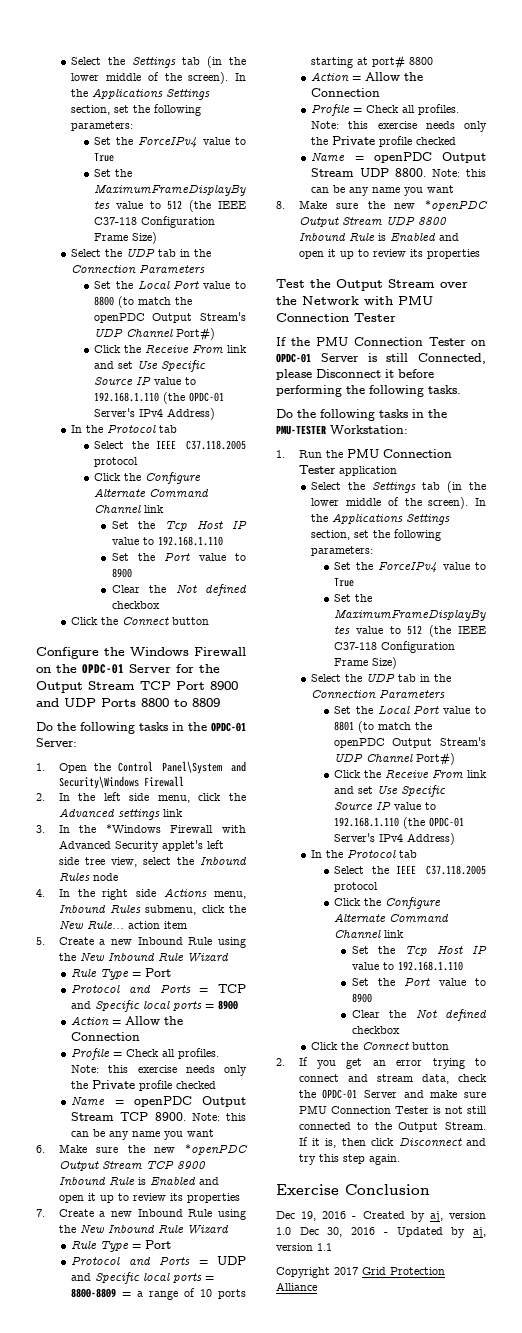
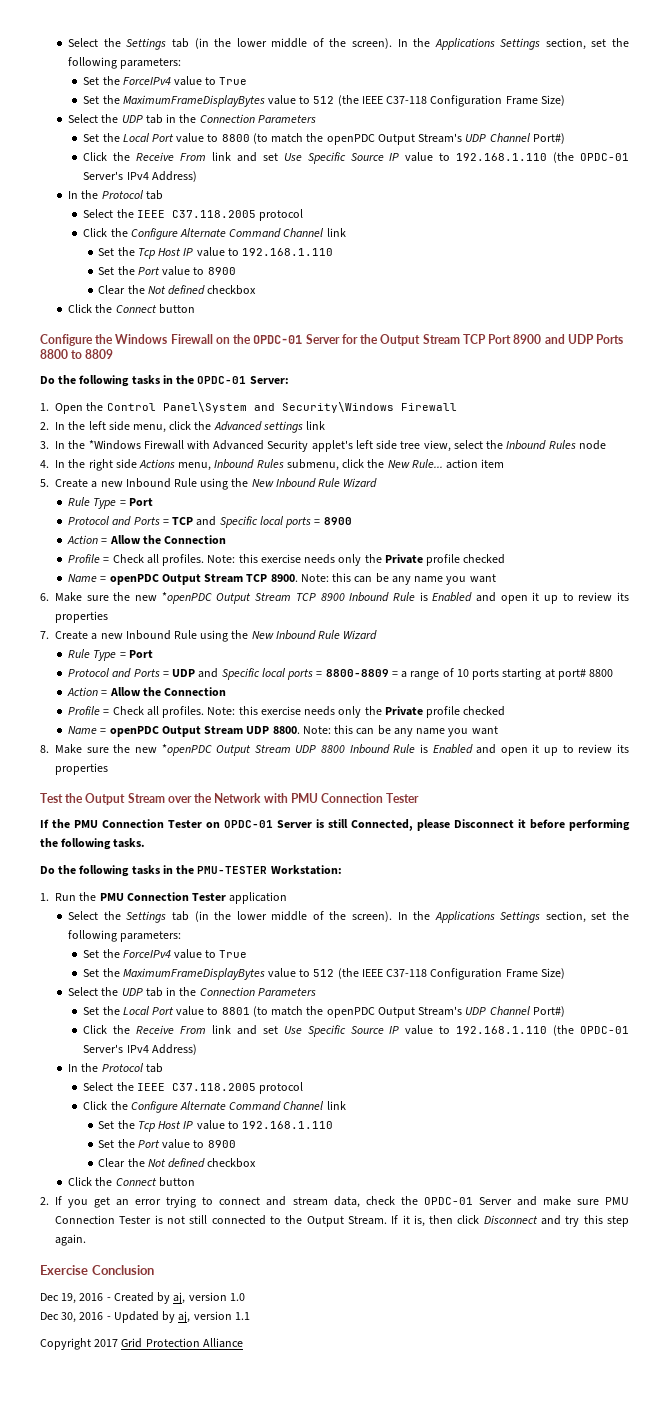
(291, 1231) none -> (245, 1297) //

